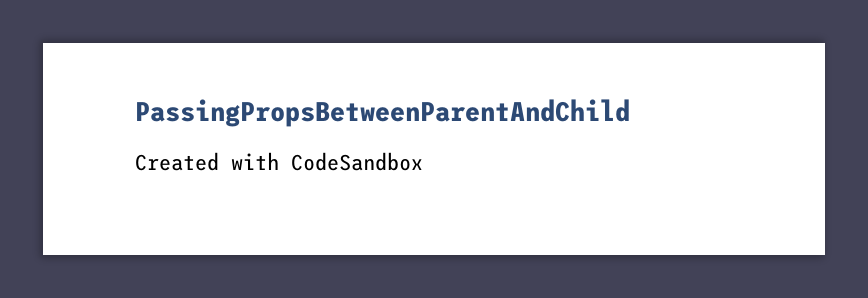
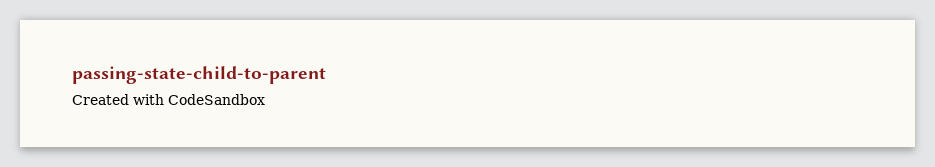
[135,99,630,127] PassingPropsBetweenParentAndChild -> [72,66,326,84] passing-state-child-to-parent

